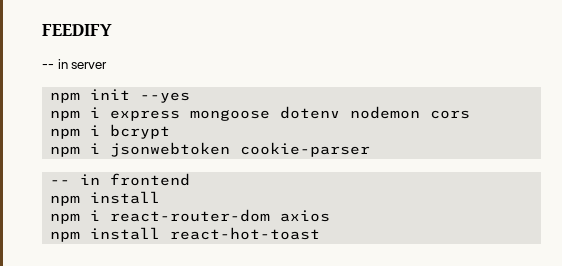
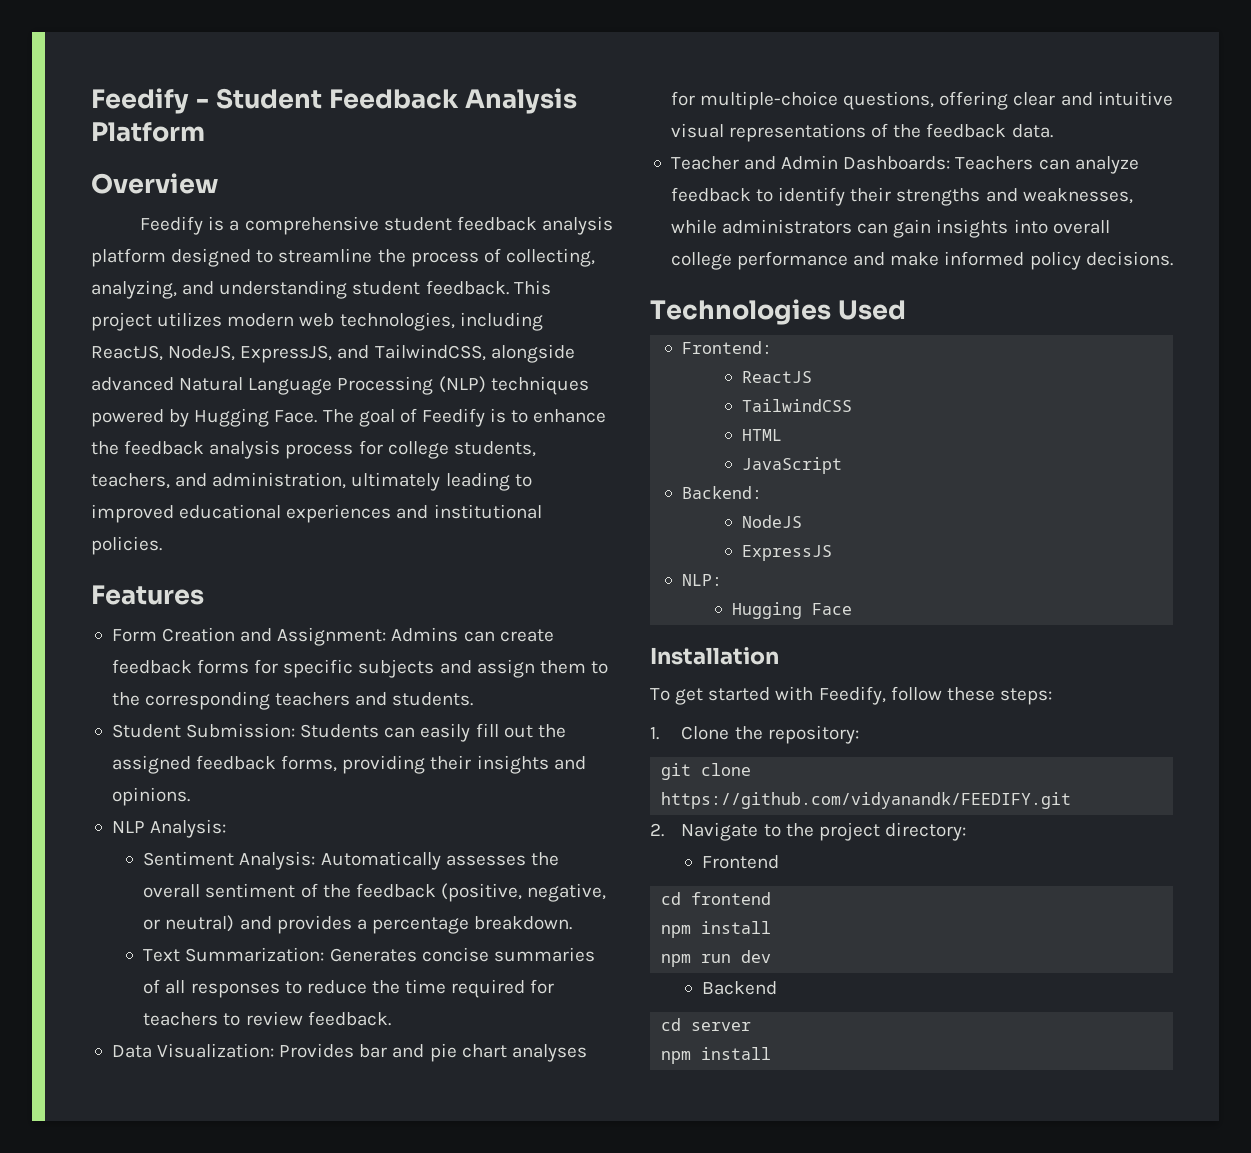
[42,24,112,36] [42,59,108,69] [50,89,191,103] [50,106,471,121] [50,124,171,139] [50,142,371,157] [50,174,101,185] FEEDIFY // -- in server // npm init --yes // npm i express mongoose dotenv nodemon cors // npm i bcrypt // npm i jsonwebtoken cookie-parser // -- in -> [91,88,577,114] [91,122,205,142] [91,173,219,194] [140,216,613,235] [91,248,595,267] [91,280,551,299] [91,312,543,331] [91,344,575,363] [91,376,589,395] [91,408,607,427] [91,440,536,459] [91,472,532,491] [91,504,542,523] [91,536,162,555] [91,585,204,605] [111,627,554,646] [111,659,608,678] [111,691,474,710] [111,723,566,742] [111,755,586,774] [111,787,190,806] [111,819,227,838] [143,851,559,870] [143,883,607,902] [143,915,573,934] [143,947,595,962] [143,979,555,998] [143,1011,391,1026] [111,1043,587,1062] [670,91,1173,110] [670,123,1053,142] [670,155,1139,174] [670,187,1133,206] [670,219,1110,238] [670,251,1173,270] [650,299,906,325] [682,341,773,354] [742,371,813,383] [742,399,853,412] [742,429,783,441] [742,457,843,474] [682,486,763,499] [742,515,803,528] [742,545,833,561] [682,574,723,586] [732,602,853,619] [650,647,779,665] [650,686,1052,705] [650,725,859,744] [661,763,752,780] [661,792,1072,809] [650,822,966,841] [702,855,780,869] [661,892,682,905] Feedify - Student Feedback Analysis Platform // Overview // Feedify is a comprehensive student feedback analysis platform designed to streamline the process of collecting, analyzing, and understanding student feedback. This project utilizes modern web technologies, including ReactJS, NodeJS, ExpressJS, and TailwindCSS, alongside advanced Natural Language Processing (NLP) techniques powered by Hugging Face. The goal of Feedify is to enhance the feedback analysis process for college students, teachers, and administration, ultimately leading to improved educational experiences and institutional policies. // Features // Form Creation and Assignment: Admins can create feedback forms for specific subjects and assign them to the corresponding teachers and students. // Student Submission: Students can easily fill out the assigned feedback forms, providing their insights and opinions. // NLP Analysis: // Sentiment Analysis: Automatically assesses the overall sentiment of the feedback (positive, negative, or neutral) and provides a percentage breakdown. // Text Summarization: Generates concise summaries of all responses to reduce the time required for teachers to review feedback. // Data Visualization: Provides bar and pie chart analyses for multiple-choice questions, offering clear and intuitive visual representations of the feedback data. // Teacher and Admin Dashboards: Teachers can analyze feedback to identify their strengths and weaknesses, while administrators can gain insights into overall college performance and make informed policy decisions. // Technologies Used // Frontend: // ReactJS // TailwindCSS // HTML // JavaScript // Backend: // NodeJS // ExpressJS // NLP: // Hugging Face // Installation // To get started with Feedify, follow these steps: // 1. Clone the repository: // git clone https://github.com/vidyanandk/FEEDIFY.git // 2. Navigate to the project directory: // Frontend // cd
[90,209,331,222] [50,227,321,242] i react-router-dom axios // npm install react-hot-toast -> [701,950,772,963] [702,981,778,995] [661,1018,752,1031] [661,1047,772,1064] run dev // Backend // cd server // npm install

